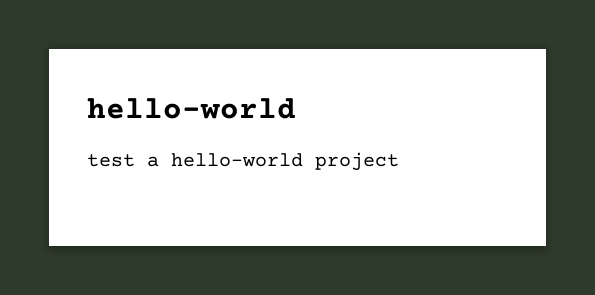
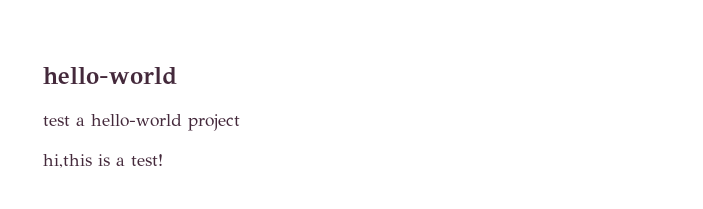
(399, 161) none -> [43,154,163,168] // hi,this is a test!

